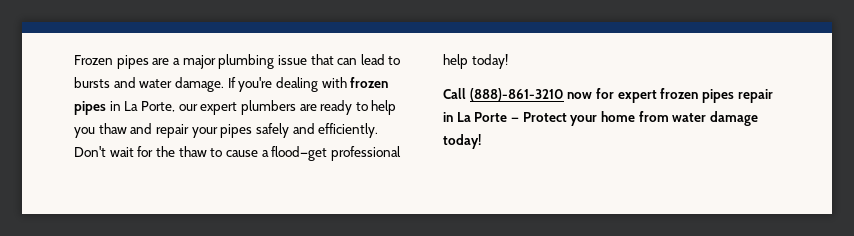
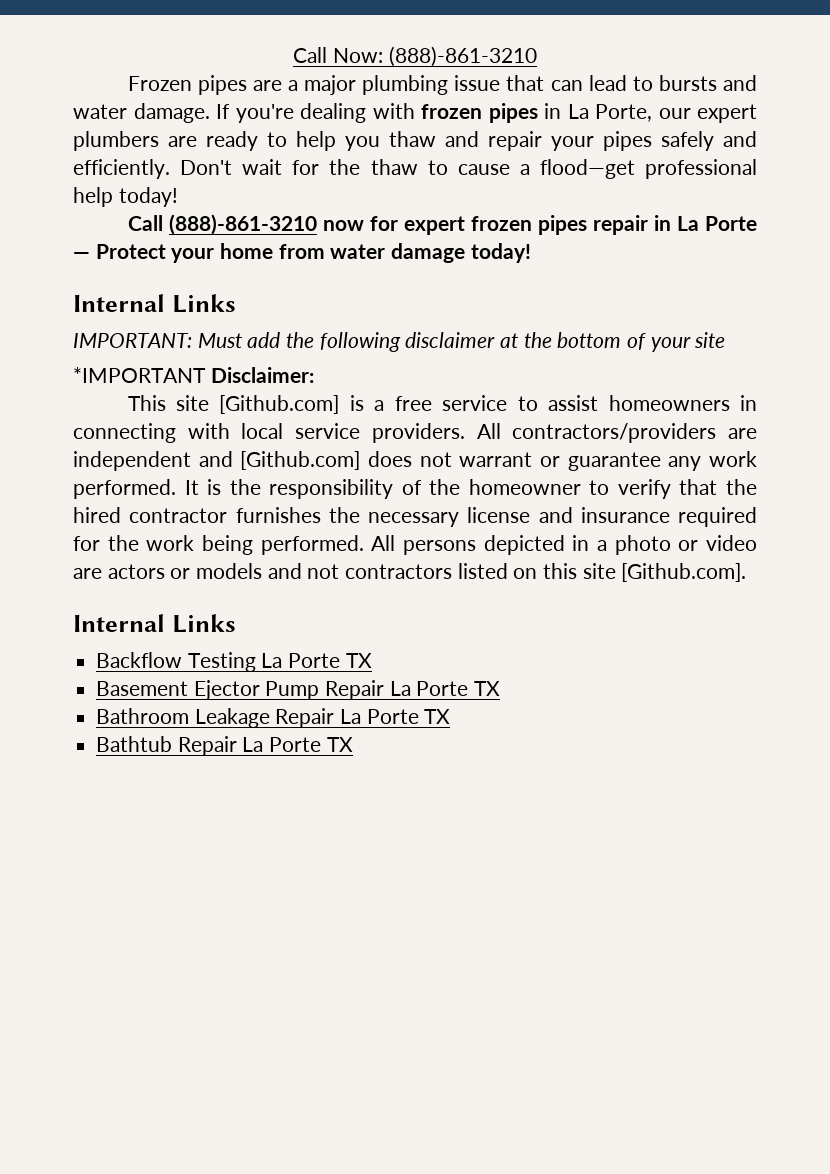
(74, 60) none -> [293,46,537,67] Call Now: (888)-861-3210 //
(481, 141) none -> [73,294,236,313] [73,332,726,352] [73,367,314,383] [127,395,757,414] [73,423,757,443] [73,451,757,471] [73,479,757,499] [73,507,757,527] [73,535,757,555] [73,563,747,582] [73,614,236,633] [96,652,372,672] [96,680,501,700] [96,708,451,728] [96,736,353,756] // Internal Links // IMPORTANT: Must add the following disclaimer at the bottom of your site // *IMPORTANT Disclaimer: // This site [Github.com] is a free service to assist homeowners in connecting with local service providers. All contractors/providers are independent and [Github.com] does not warrant or guarantee any work performed. It is the responsibility of the homeowner to verify that the hired contractor furnishes the necessary license and insurance required for the work being performed. All persons depicted in a photo or video are actors or models and not contractors listed on this site [Github.com]. // Internal Links // Backflow Testing La Porte TX // Basement Ejector Pump Repair La Porte TX // Bathroom Leakage Repair La Porte TX // Bathtub Repair La Porte TX

